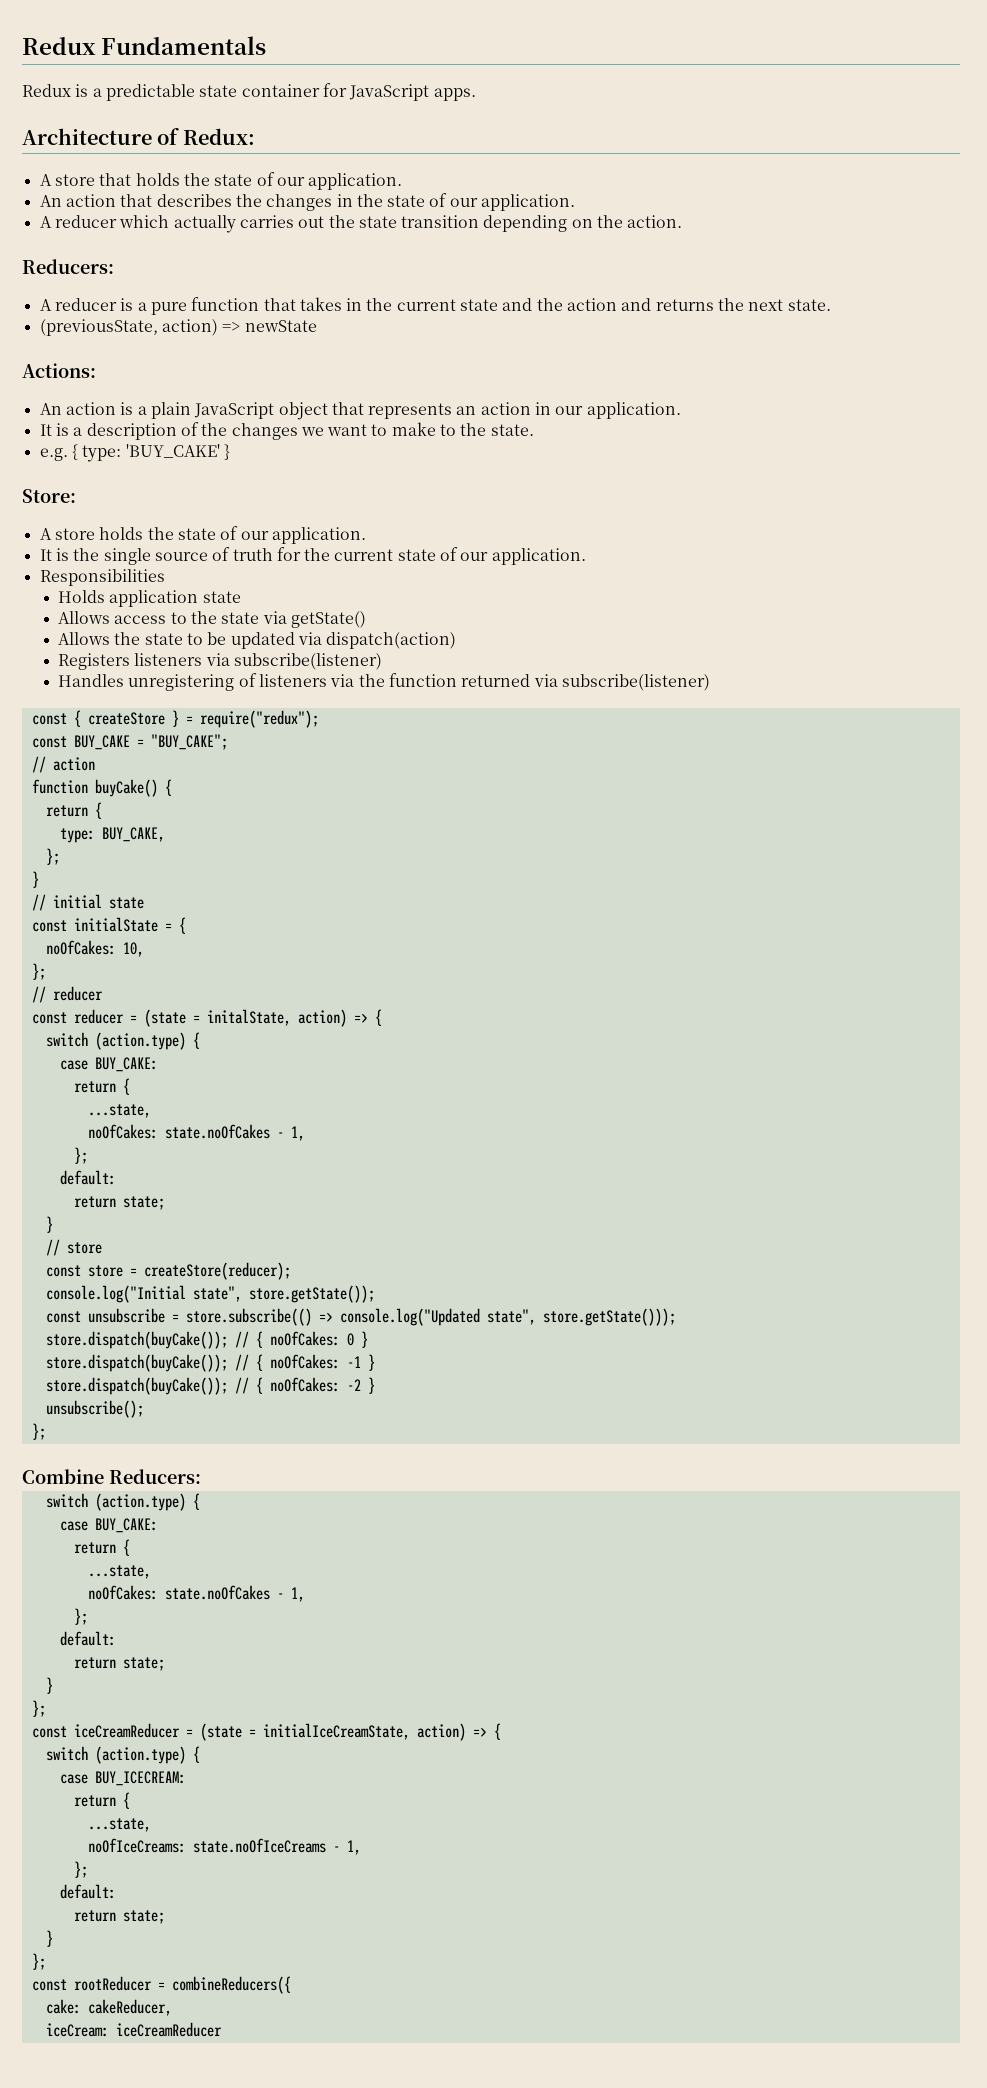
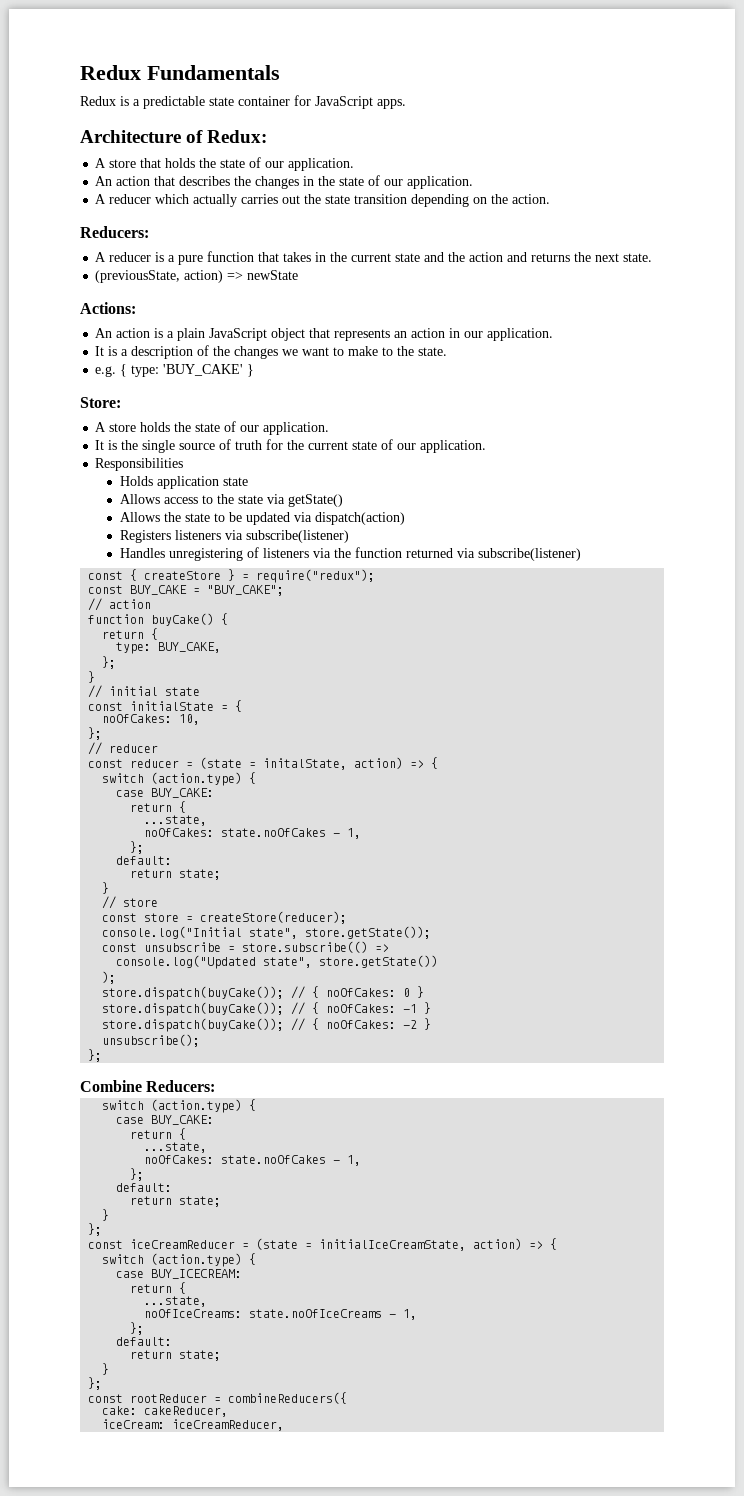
(333, 1317) none -> (390, 948) //
[542,1308,676,1326] store.getState())); -> [319,955,439,968] [102,971,117,984] store.getState()) // );
[115,2022,222,2037] iceCreamReducer -> [172,1419,285,1431] iceCreamReducer,

